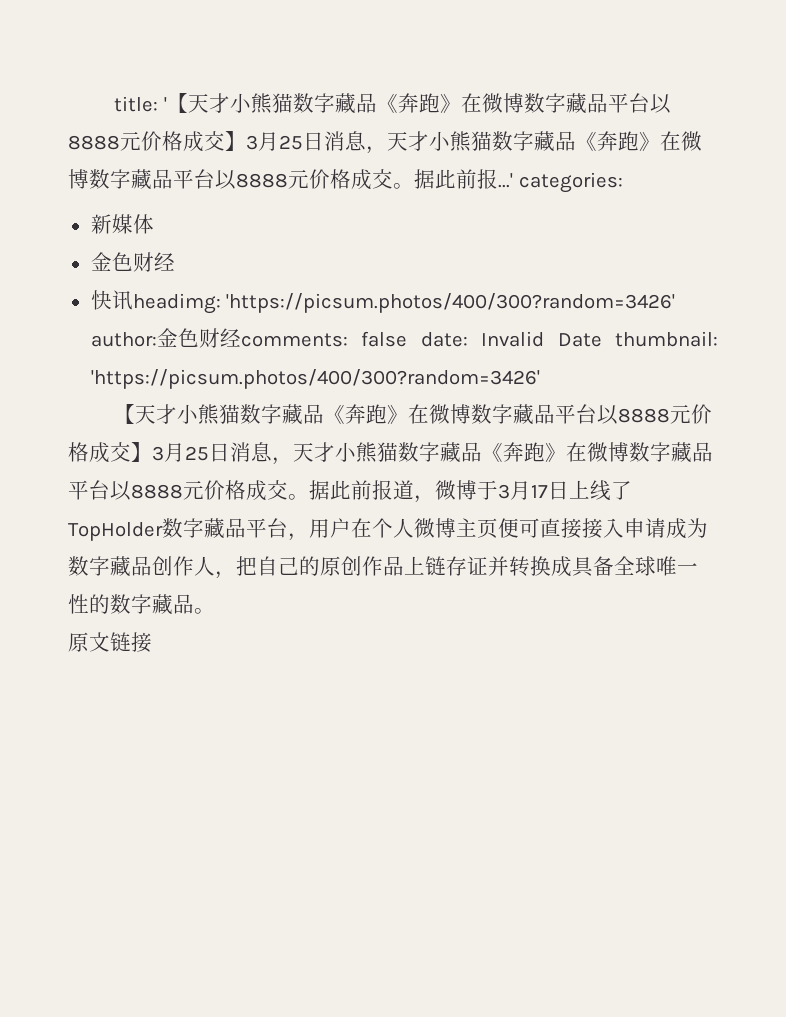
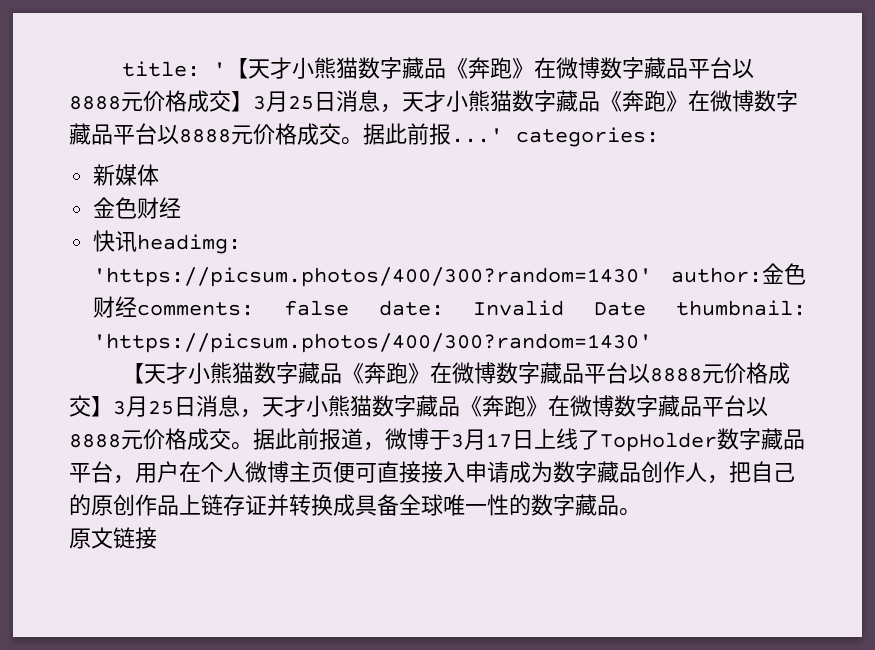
[226,293,676,313] 'https://picsum.photos/400/300?random=3426' -> [93,267,653,287] 'https://picsum.photos/400/300?random=1430'
[90,369,540,389] 'https://picsum.photos/400/300?random=3426' -> [93,333,653,353] 'https://picsum.photos/400/300?random=1430'

